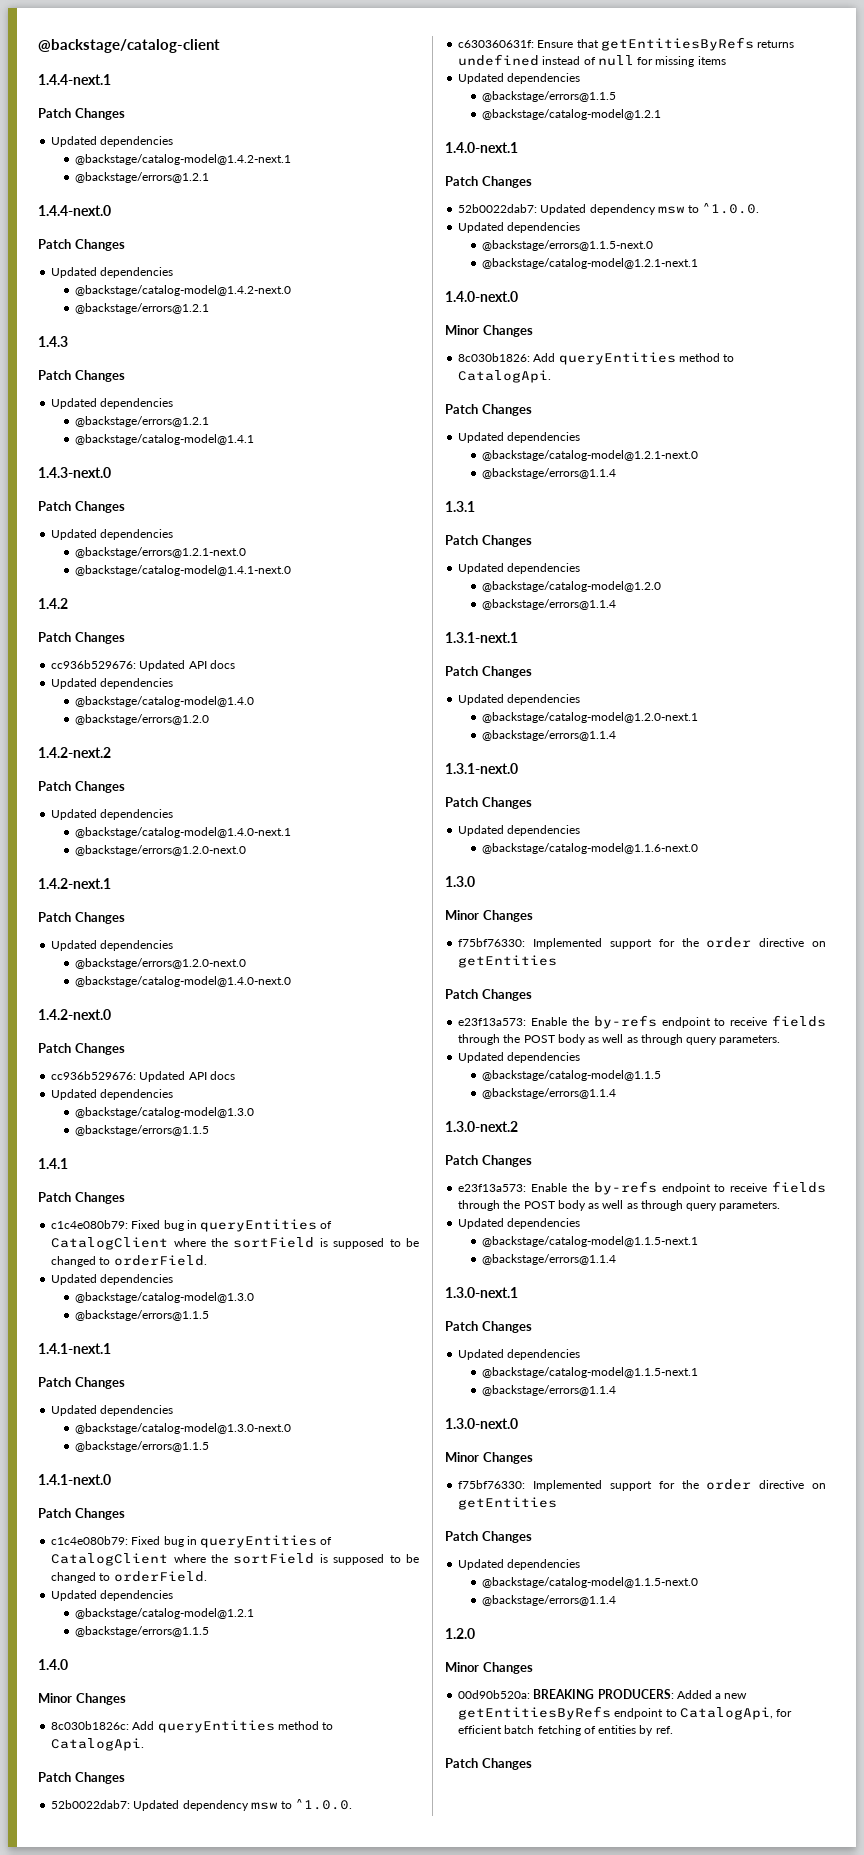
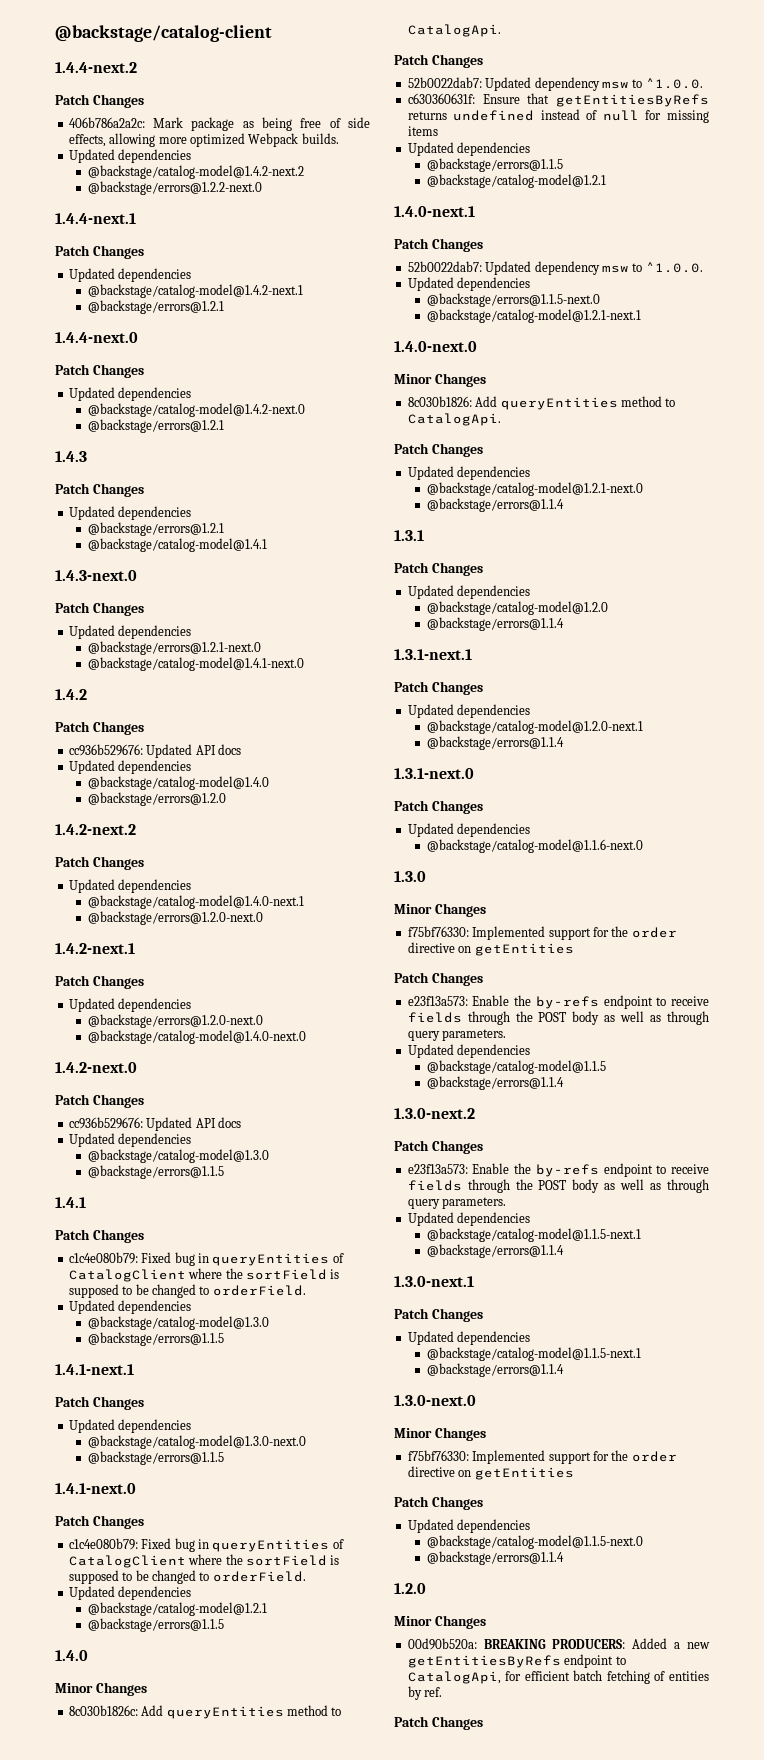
(220, 46) none -> [55,62,137,73] [55,94,144,108] [68,117,370,131] [68,133,339,147] [68,149,192,163] [87,165,304,179] [87,181,262,195] // 1.4.4-next.2 // Patch Changes // 406b786a2a2c: Mark package as being free of side effects, allowing more optimized Webpack builds. // Updated dependencies // @backstage/catalog-model@1.4.2-next.2 // @backstage/errors@1.2.2-next.0

